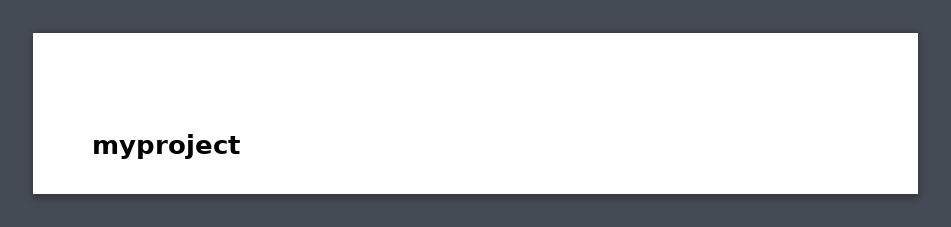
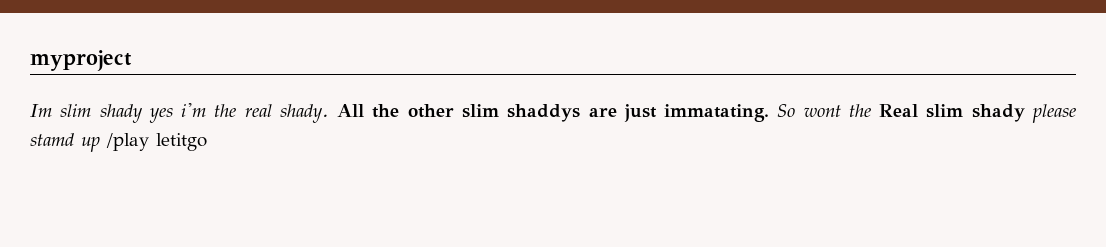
(240, 146) none -> [30,103,1077,123] [30,133,207,152] // Im slim shady yes i'm the real shady. All the other slim shaddys are just immatating. So wont the Real slim shady please stamd up /play letitgo

